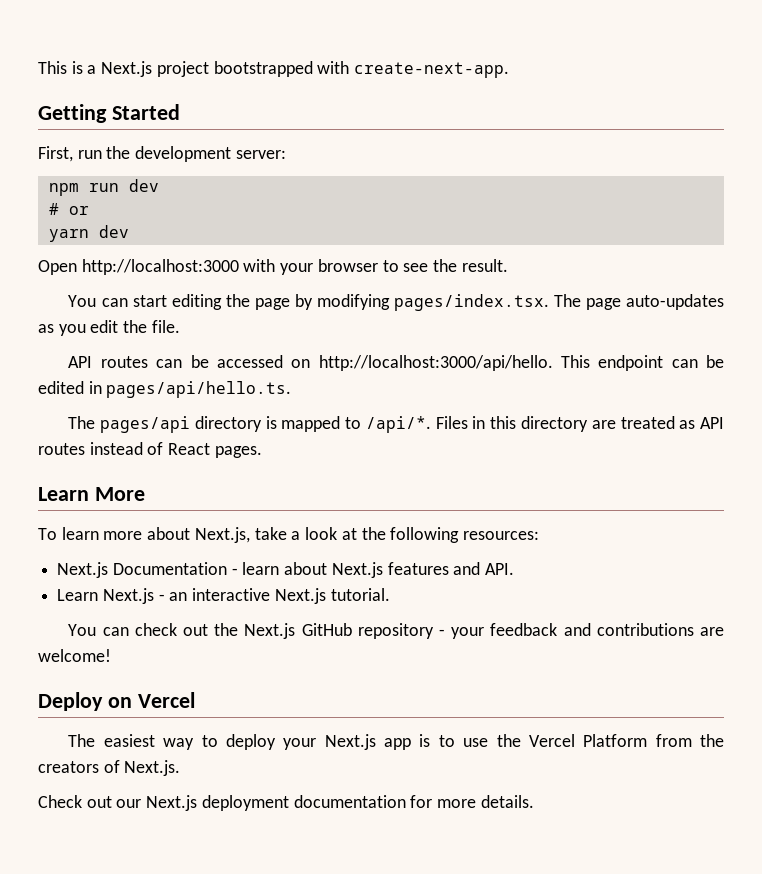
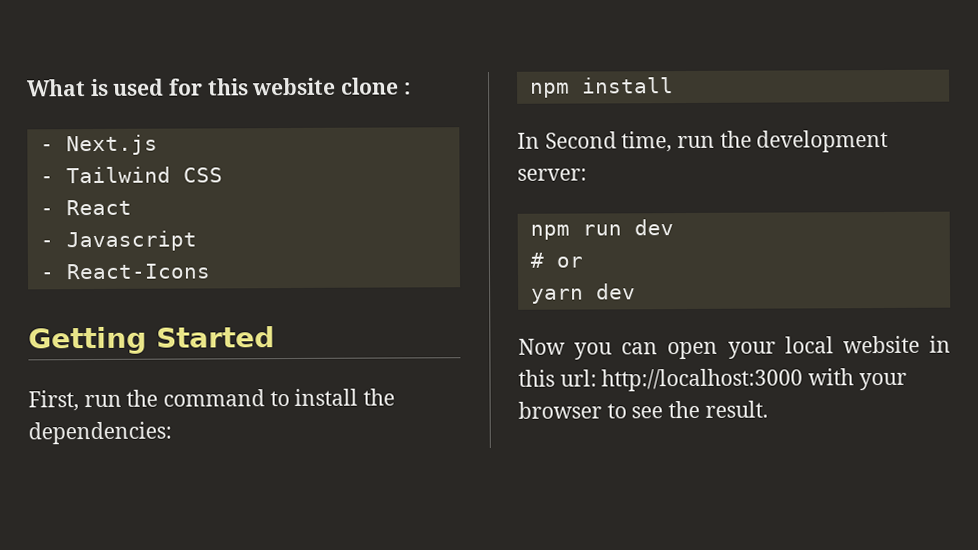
[38,61,510,78] This is a Next.js project bootstrapped with create-next-app. -> [27,77,411,97] [39,134,158,156] [39,166,223,184] [39,199,132,216] [39,230,197,252] [39,263,211,280] What is used for this website clone : // - Next.js // - Tailwind CSS // - React // - Javascript // - React-Icons
(131, 152) none -> [163,388,396,407] [28,421,172,445] [529,77,674,98] [517,130,752,153] command to install the dependencies: // npm install // In Second time, run the
[38,260,77,275] Open -> [518,335,951,360] [518,369,597,387] Now you can open your local website in this url:
[68,294,724,311] [38,320,180,336] [68,355,724,371] [38,381,292,398] [68,416,725,433] [38,442,262,458] [38,487,145,501] [38,527,539,543] [57,562,515,578] [57,588,390,604] [68,623,725,639] [38,649,111,662] [38,692,195,711] [68,734,724,750] [38,760,181,776] [38,795,534,811] // You can start editing the page by modifying pages/index.tsx. The page auto-updates as you edit the file. // API routes can be accessed on http://localhost:3000/api/hello. This endpoint can be edited in pages/api/hello.ts. // The pages/api directory is mapped to /api/*. Files in this directory are treated as API routes instead of React pages. // Learn More // To learn more about Next.js, take a look at the following resources: // Next.js Documentation - learn about Next.js features and API. // Learn Next.js - an interactive Next.js tutorial. // You can check out the Next.js GitHub repository - your feedback and contributions are welcome! // Deploy on Vercel // The easiest way to deploy your Next.js app is to use the Vercel Platform from the creators of Next.js. // Check out our Next.js deployment documentation for more details. -> (768, 409) none

